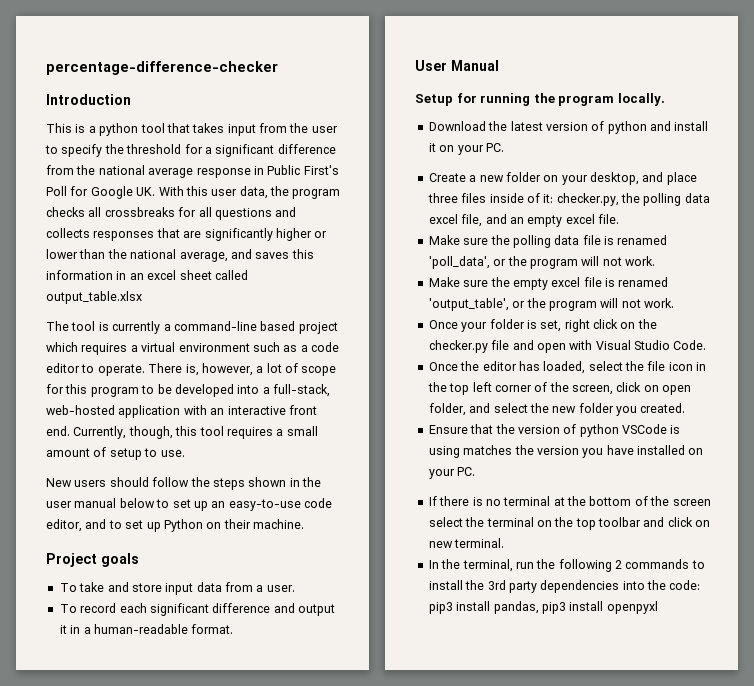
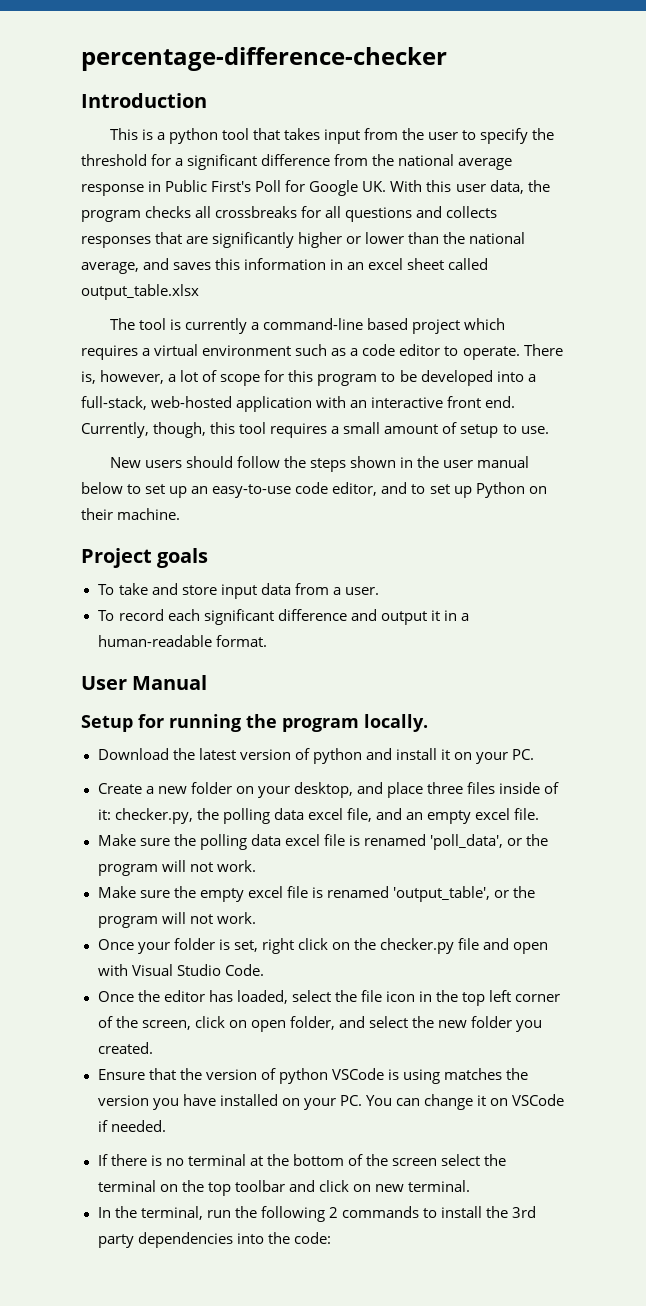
(580, 240) none -> [284,834,320,846] excel
(476, 471) none -> [365,1094,565,1110] [97,1120,166,1132] You can change it on VSCode if needed.
[428,601,658,614] pip3 install pandas, pip3 install openpyxl -> (331, 1238) none

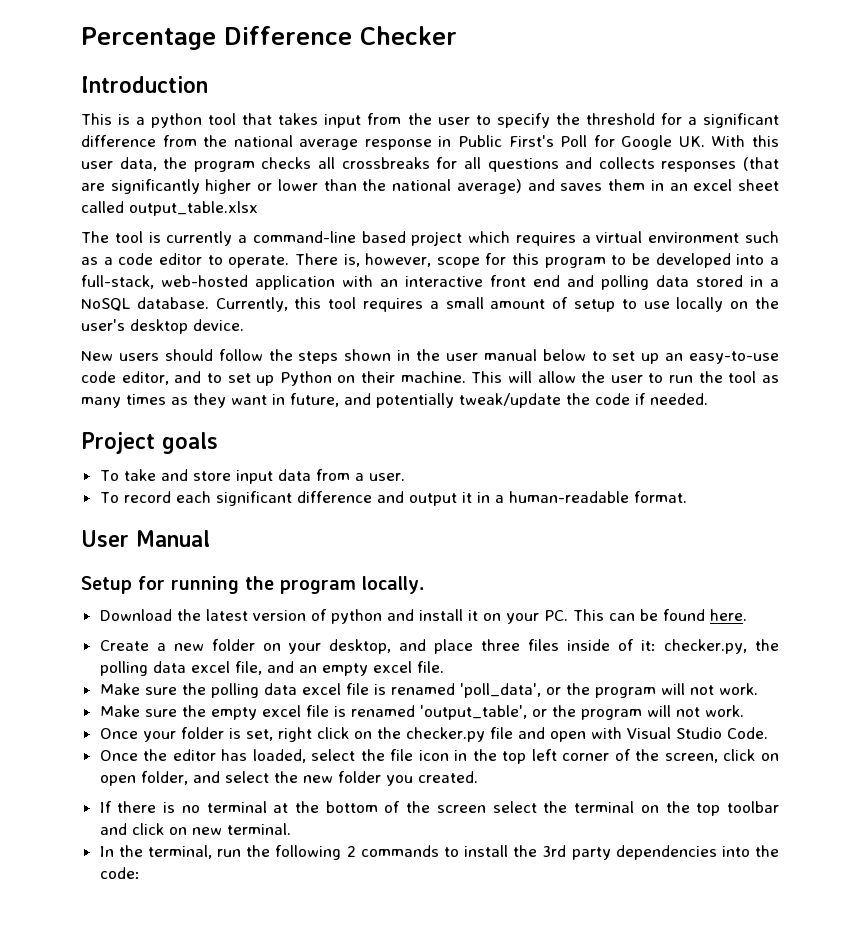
[81,47,447,71] percentage-difference-checker -> [81,26,457,50] Percentage Difference Checker
[155,232,183,244] that -> [743,157,780,171] (that
[81,262,139,274] average, -> [456,179,522,194] average)
[215,258,327,270] this information -> [608,179,646,191] them
[168,370,218,382] a lot of -> (432, 260) none
[485,396,516,408] [81,422,207,438] end. Currently, though, -> [533,275,779,290] [81,297,288,312] end and polling data stored in a NoSQL database. Currently,
[520,426,549,434] use. -> [643,297,779,312] [81,319,244,334] use locally on the user's desktop device.
(181, 514) none -> [471,371,780,383] [81,393,708,408] This will allow the user to run the tool as many times as they want in future, and potentially tweak/update the code if needed.
(535, 754) none -> [572,609,747,621] This can be found here.
[97,1068,528,1084] [97,1094,565,1110] [97,1120,166,1132] // Ensure that the version of python VSCode is using matches the version you have installed on your PC. You can change it on VSCode if needed. -> (478, 777) none

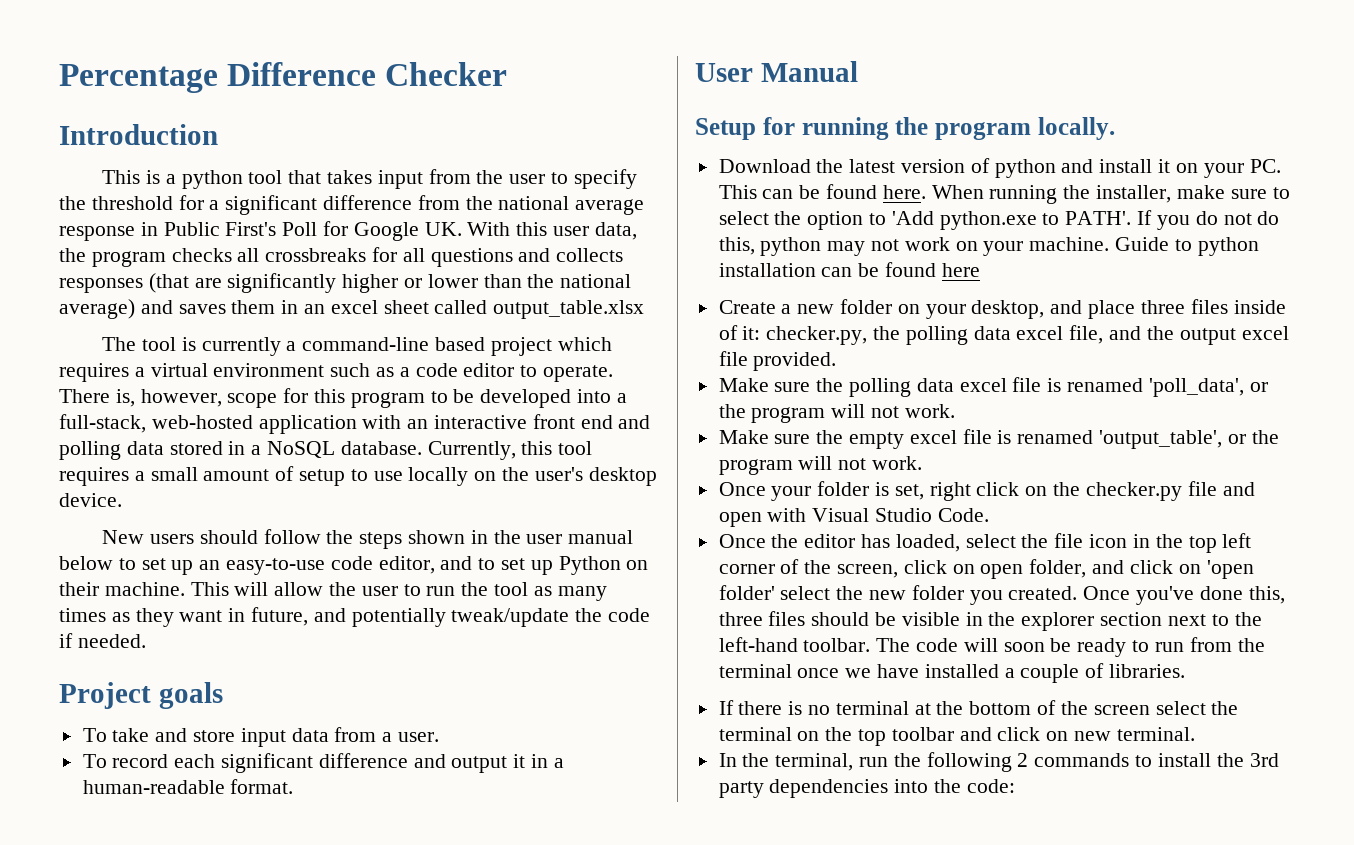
(747, 615) none -> [931,185,1290,204] [718,210,1280,230] [718,237,1259,256] [718,262,980,277] When running the installer, make sure to select the option to 'Add python.exe to PATH'. If you do not do this, python may not work on your machine. Guide to python installation can be found here
[298,661,444,676] an empty excel file. -> [1146,326,1289,345] [718,351,837,371] the output excel file provided.
(220, 777) none -> [1129,560,1254,579] [718,585,775,600] click on 'open folder'
(478, 777) none -> [1083,586,1285,605] [718,611,1262,631] [718,637,1265,657] [718,663,1186,683] Once you've done this, three files should be visible in the explorer section next to the left-hand toolbar. The code will soon be ready to run from the terminal once we have installed a couple of libraries.

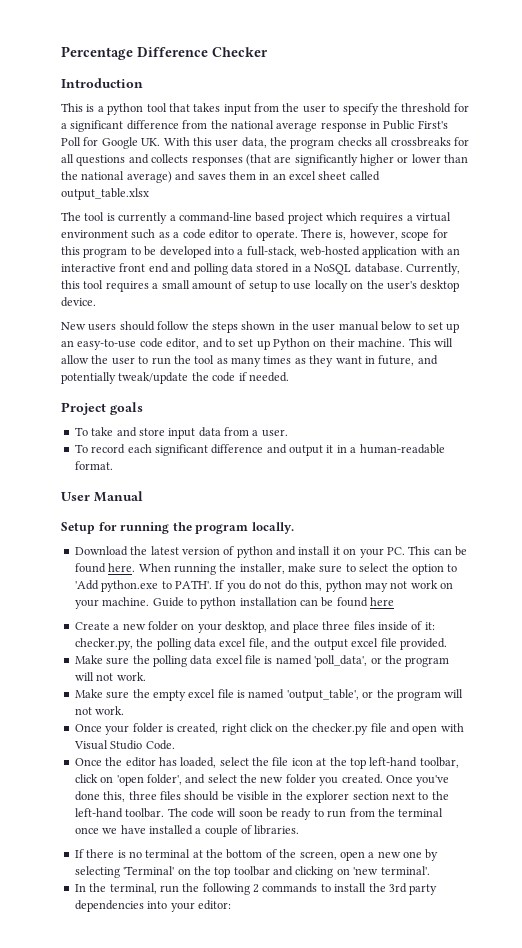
[1067,378,1144,392] renamed -> [275,655,312,665] named
[1017,430,1094,444] renamed -> [248,689,285,699] named
[894,484,924,500] set, -> [177,723,219,734] created,
[1132,533,1252,553] [718,559,1125,579] in the top left corner of the screen, click on open folder, and -> [316,757,459,769] at the top left-hand toolbar,
[718,585,775,600] folder' -> [146,774,206,785] folder', and
[1093,701,1239,715] [718,727,792,741] screen select the terminal -> [299,849,439,861] [74,866,175,878] screen, open a new one by selecting 'Terminal'
[997,727,1195,741] click on new terminal. -> [295,866,430,878] clicking on 'new terminal'.
[934,779,1015,793] the code: -> [170,900,231,912] your editor:

